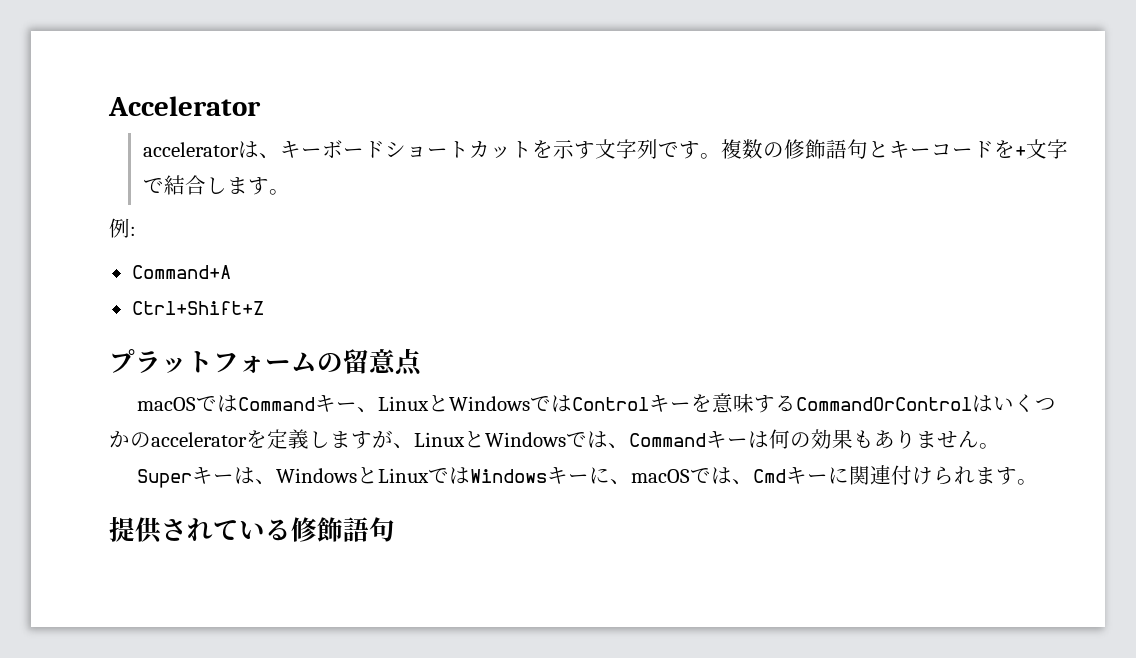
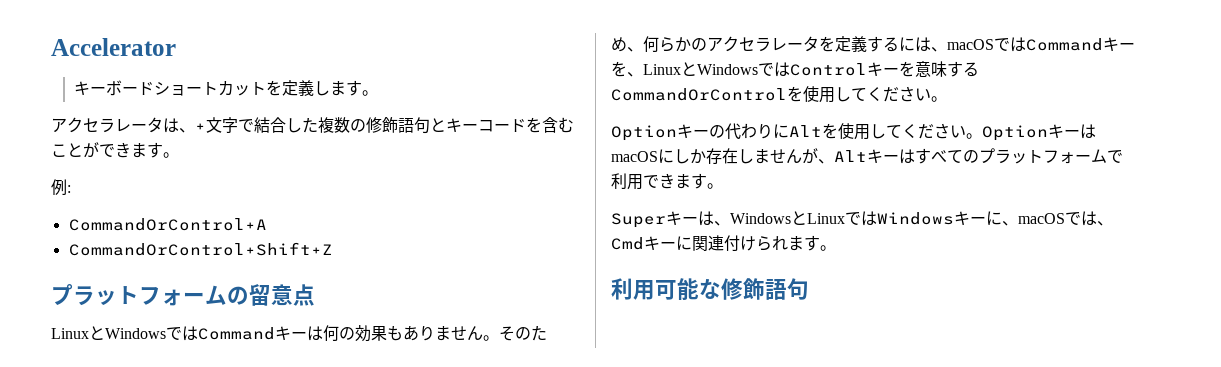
[142,141,280,159] acceleratorは、 -> (176, 47) none
[552,139,721,159] 示す文字列です。 -> [282,80,379,96] [51,117,318,133] 定義します。 // アクセラレータは、+文字で結合した
[1014,139,1068,159] [142,175,227,195] +文字で結合し -> [542,117,574,133] [51,142,131,158] 含むことができ
[131,265,231,279] [131,301,264,315] Command+A // Ctrl+Shift+Z -> [68,218,267,231] [68,242,333,256] CommandOrControl+A // CommandOrControl+Shift+Z
(422, 362) none -> [51,325,547,342] [611,36,947,52] LinuxとWindowsではCommandキーは何の効果もありません。そのため、何らかのアクセラレータを定義するには、
(358, 406) none -> [611,61,627,77] を
[972,394,1057,412] [109,429,979,449] はいくつかのacceleratorを定義しますが、LinuxとWindowsでは、Commandキーは何の効果もありません -> [787,86,947,103] [611,123,1096,141] [611,148,1123,164] [611,173,707,190] を使用してください。 // Optionキーの代わりにAltを使用してください。OptionキーはmacOSにしか存在しませんが、Altキーはすべてのプラットフォームで利用できます
[109,516,291,544] 提供されている -> [611,278,721,300] 利用可能な

